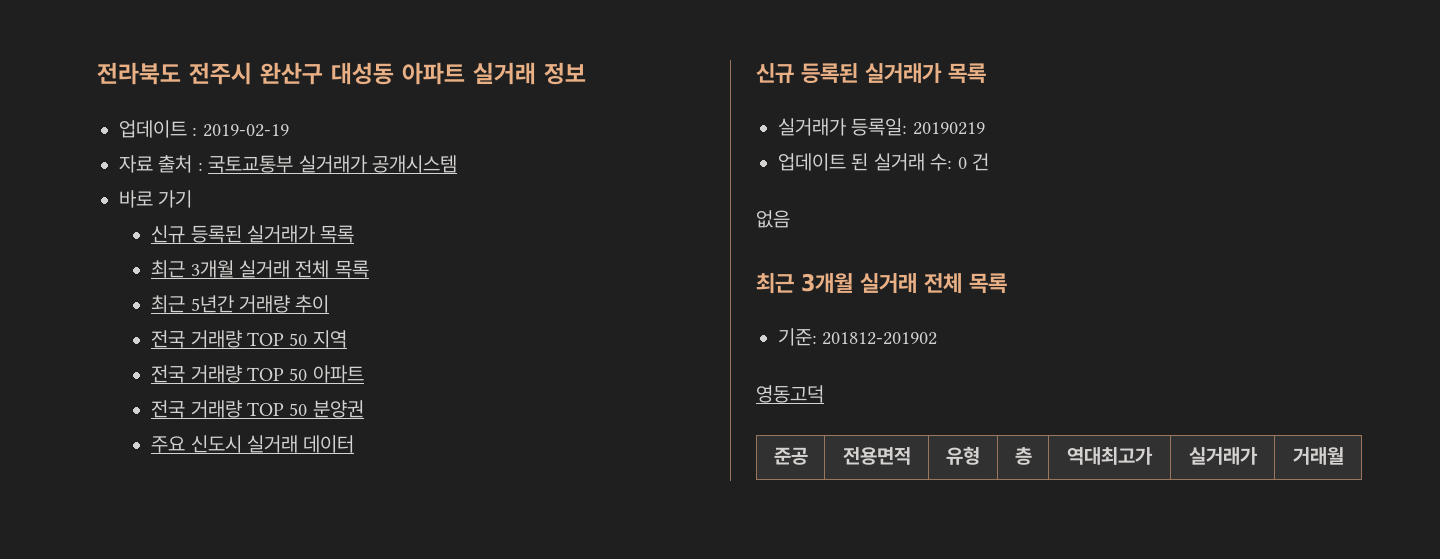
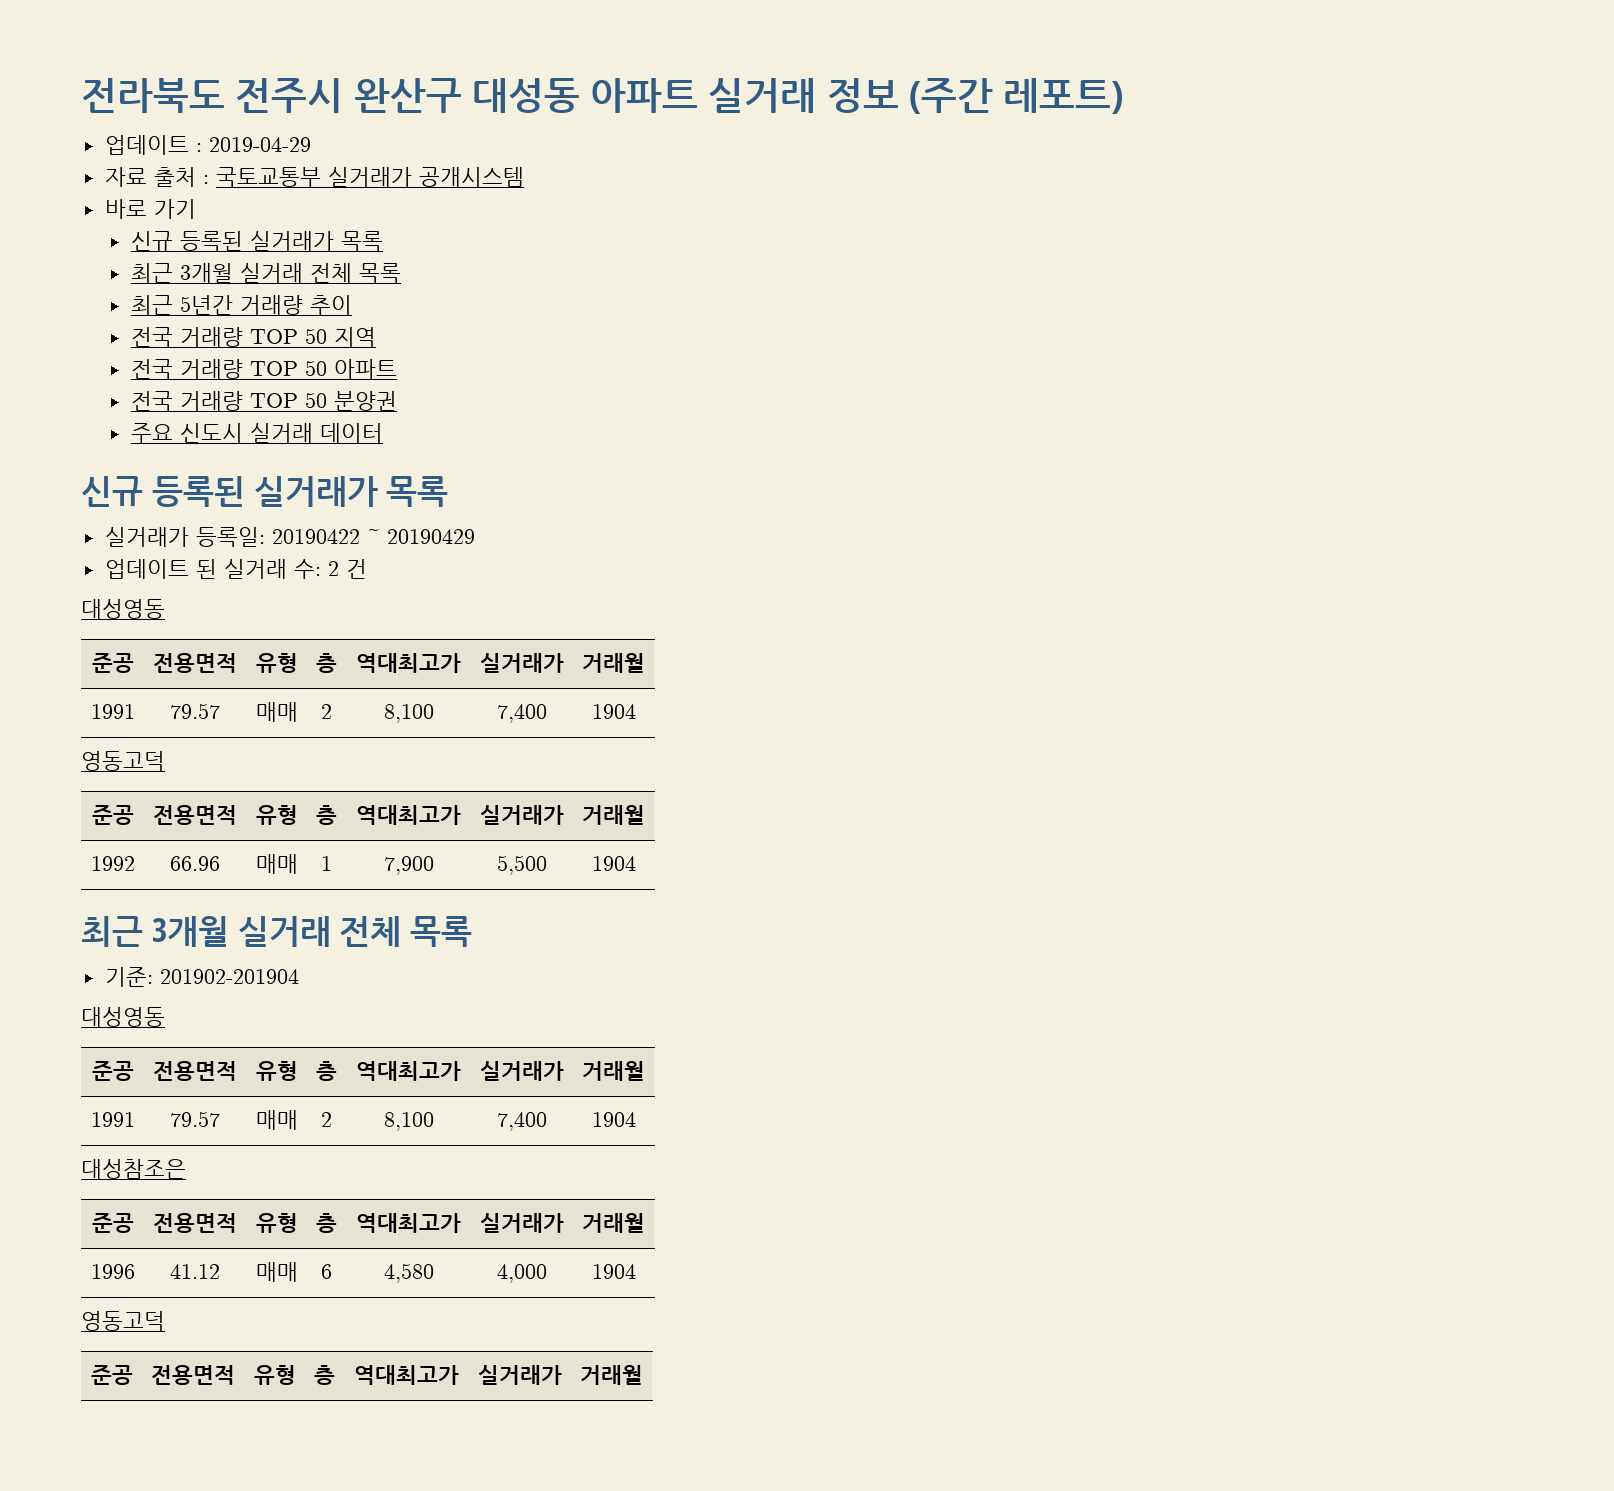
(586, 73) none -> [908,78,1124,114] (주간 레포트)
[202,124,289,137] 2019-02-19 -> [208,137,311,152] 2019-04-29
[912,122,985,135] 20190219 -> [271,529,475,544] 20190422 ~ 20190429
[957,157,967,169] 0 -> [327,561,339,576] 2
[756,210,790,228] [756,273,1007,294] [778,328,938,346] [756,385,824,403] [773,447,808,465] [842,447,911,465] [946,446,980,465] [1014,447,1032,465] [1067,447,1153,465] [1188,447,1258,465] [1292,447,1344,465] 없음 // 최근 3개월 실거래 전체 목록 // 기준: 201812-201902 // 영동고덕 // 준공 | 전용면적 | 유형 | 층 | 역대최고가 | 실거래가 | 거래월 -> [81,599,165,619] [91,653,134,673] [153,653,237,673] [255,653,298,673] [316,653,337,673] [356,653,461,673] [479,653,564,673] [582,653,645,673] [90,704,135,719] [170,703,220,719] [255,702,298,722] [321,704,332,719] [383,704,434,723] [496,704,547,723] [591,704,636,719] [81,751,165,771] [91,805,134,825] [153,805,237,825] [255,805,298,825] [316,805,337,825] [356,805,461,825] [479,805,564,825] [582,805,645,825] [90,856,135,871] [170,856,220,871] [255,854,298,874] [321,856,332,871] [383,856,434,875] [496,855,547,875] [591,856,636,871] [81,916,473,947] [104,967,299,987] [81,1007,165,1027] [91,1061,134,1081] [153,1061,237,1081] [255,1061,298,1081] [316,1061,337,1081] [356,1061,461,1081] [479,1061,564,1081] [582,1061,645,1081] [90,1112,135,1127] [170,1111,220,1127] [255,1110,298,1130] [321,1112,332,1127] [383,1112,434,1131] [496,1112,547,1131] [591,1112,636,1127] [81,1159,186,1179] [91,1213,134,1233] [153,1213,237,1233] [255,1213,298,1233] [316,1213,337,1233] [356,1213,461,1233] [479,1213,564,1233] [582,1213,645,1233] [90,1264,135,1279] [170,1264,220,1279] [255,1262,298,1282] [321,1264,332,1279] [383,1263,434,1283] [496,1264,547,1283] [591,1264,636,1279] [81,1311,165,1331] [90,1365,133,1385] [151,1365,235,1385] [253,1365,296,1385] [314,1365,335,1385] [354,1365,459,1385] [477,1365,562,1385] [580,1365,643,1385] 대성영동 // 준공 | 전용면적 | 유형 | 층 | 역대최고가 | 실거래가 | 거래월 // 1991 | 79.57 | 매매 | 2 | 8,100 | 7,400 | 1904 // 영동고덕 // 준공 | 전용면적 | 유형 | 층 | 역대최고가 | 실거래가 | 거래월 // 1992 | 66.96 | 매매 | 1 | 7,900 | 5,500 | 1904 // 최근 3개월 실거래 전체 목록 // 기준: 201902-201904 // 대성영동 // 준공 | 전용면적 | 유형 | 층 | 역대최고가 | 실거래가 | 거래월 // 1991 | 79.57 | 매매 | 2 | 8,100 | 7,400 | 1904 // 대성참조은 // 준공 | 전용면적 | 유형 | 층 | 역대최고가 | 실거래가 | 거래월 // 1996 | 41.12 | 매매 | 6 | 4,580 | 4,000 | 1904 // 영동고덕 // 준공 | 전용면적 | 유형 | 층 | 역대최고가 | 실거래가 | 거래월

